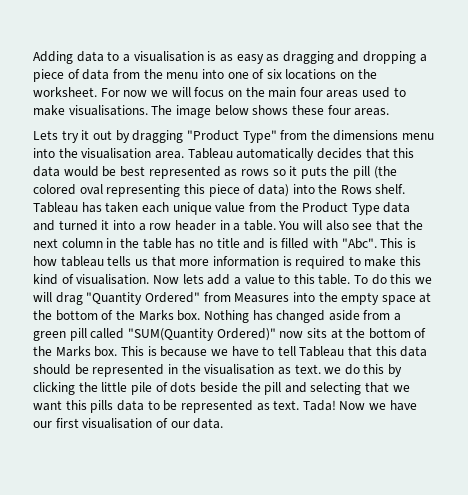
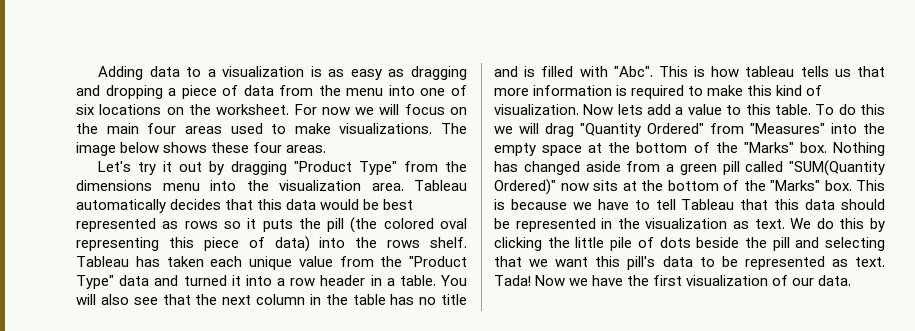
[133,51,204,62] visualisation -> [222,66,305,77] visualization
[68,105,148,116] visualisations. -> [339,123,433,134] visualizations.
[33,130,58,140] Lets -> [98,161,132,172] Let's
[81,148,152,159] visualisation -> [279,180,361,191] visualization
[340,185,372,194] Rows -> [387,240,421,248] rows
[302,202,380,215] Product Type -> [409,256,467,267] [76,275,114,289] "Product Type"
[76,274,150,285] visualisation. -> [494,104,579,115] visualization.
[234,293,290,303] Measures -> [750,123,825,134] "Measures"
[138,310,174,321] Marks -> [743,142,794,153] "Marks"
[55,346,91,357] Marks -> [770,180,820,191] "Marks"
[204,364,342,375] visualisation as text. we -> [645,218,812,229] visualization as text. We
[90,400,114,413] pills -> [627,256,656,270] pill's
[33,418,153,429] our first visualisation -> [627,275,769,286] the first visualization

